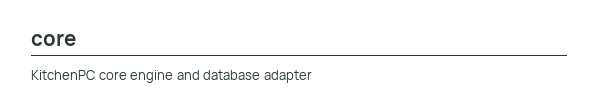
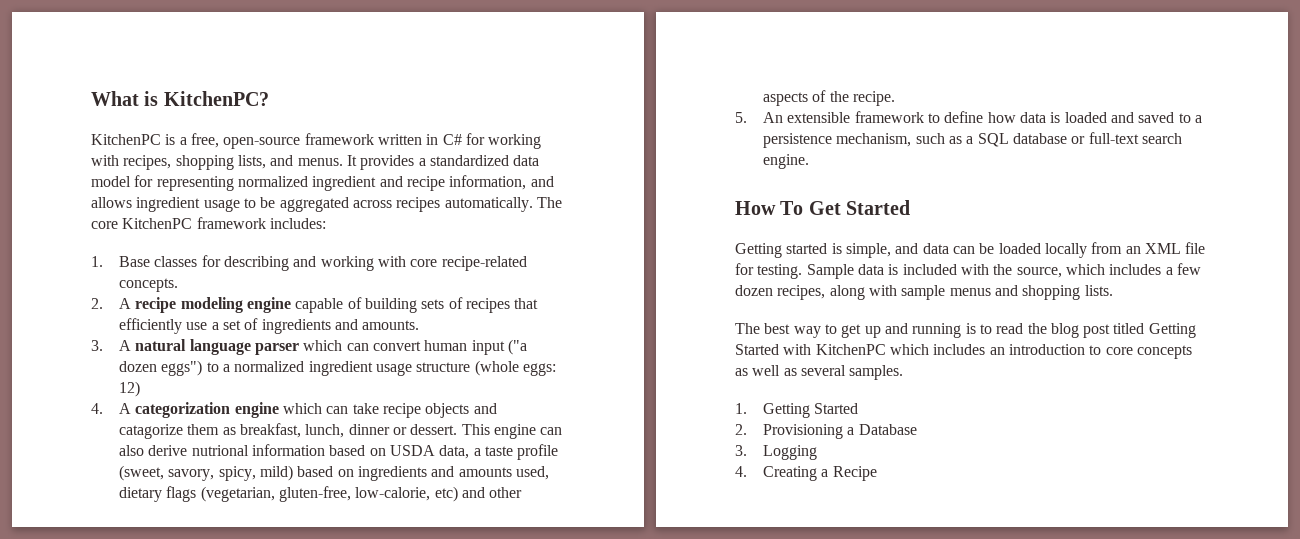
[31,33,76,46] [31,70,312,83] core // KitchenPC core engine and database adapter -> [91,91,269,106] [91,133,542,149] [91,155,540,170] [91,175,554,191] [91,197,562,212] [91,217,326,229] [91,255,527,271] [119,278,179,292] [91,297,539,313] [119,318,420,334] [91,339,528,355] [119,360,557,376] [119,381,141,397] [91,402,497,418] [119,423,563,439] [119,444,559,460] [119,465,550,481] [119,486,523,502] [763,90,896,106] [735,111,1202,123] [763,132,1183,148] [763,154,810,169] [735,200,911,215] [735,242,1206,258] [735,263,1201,279] [735,285,1113,300] [735,323,1196,338] [735,344,1192,359] [735,365,904,380] [735,403,859,418] [735,424,917,439] [735,445,818,460] [735,466,877,481] What is KitchenPC? // KitchenPC is a free, open-source framework written in C# for working with recipes, shopping lists, and menus. It provides a standardized data model for representing normalized ingredient and recipe information, and allows ingredient usage to be aggregated across recipes automatically. The core KitchenPC framework includes: // 1. Base classes for describing and working with core recipe-related concepts. // 2. A recipe modeling engine capable of building sets of recipes that efficiently use a set of ingredients and amounts. // 3. A natural language parser which can convert human input ("a dozen eggs") to a normalized ingredient usage structure (whole eggs: 12) // 4. A categorization engine which can take recipe objects and catagorize them as breakfast, lunch, dinner or dessert. This engine can also derive nutrional information based on USDA data, a taste profile (sweet, savory, spicy, mild) based on ingredients and amounts used, dietary flags (vegetarian, gluten-free, low-calorie, etc) and other aspects of the recipe. // 5. An extensible framework to define how data is loaded and saved to a persistence mechanism, such as a SQL database or full-text search engine. // How To Get Started // Getting started is simple, and data can be loaded locally from an XML file for testing. Sample data is included with the source, which includes a few dozen recipes, along with sample menus and shopping lists. // The best way to get up and running is to read the blog post titled Getting Started with KitchenPC which includes an introduction to core concepts as well as several samples. // 1. Getting Started // 2. Provisioning a Database // 3. Logging // 4. Creating a Recipe

